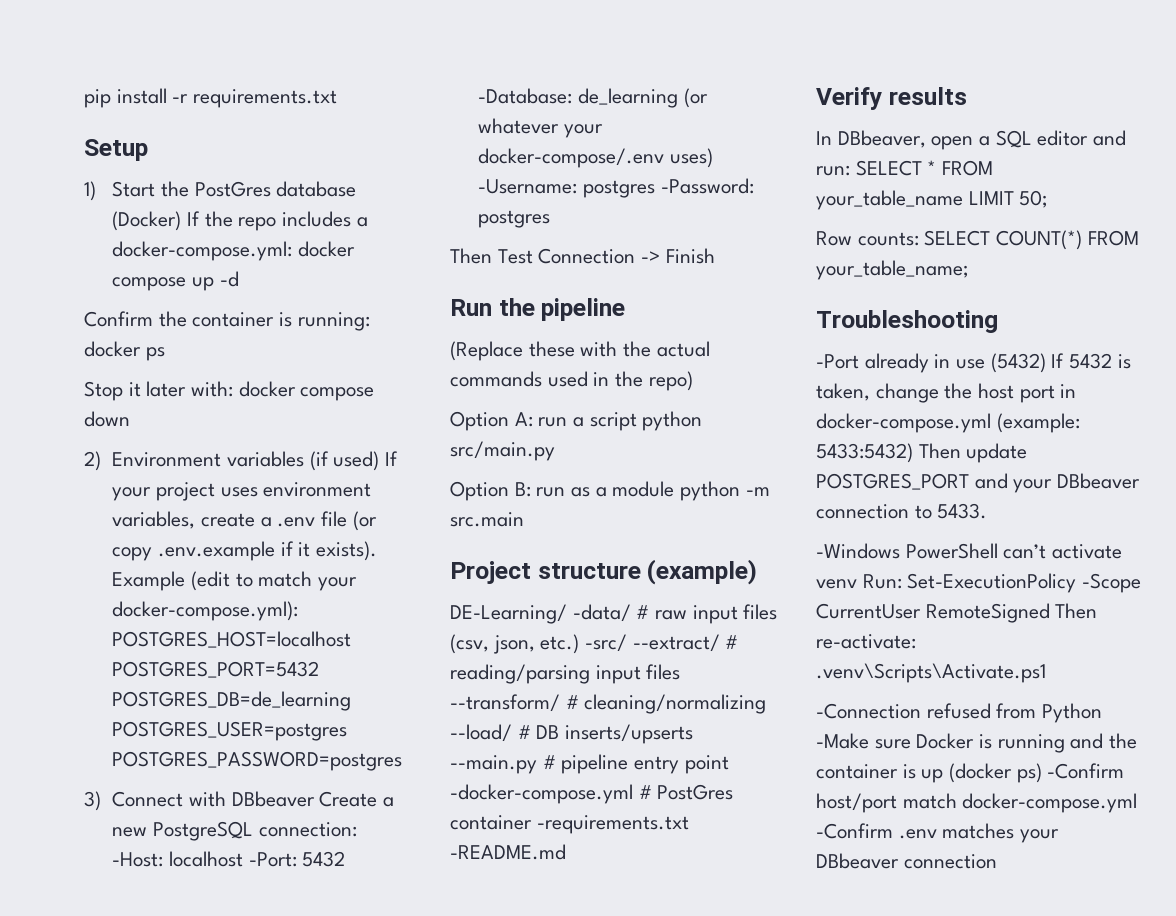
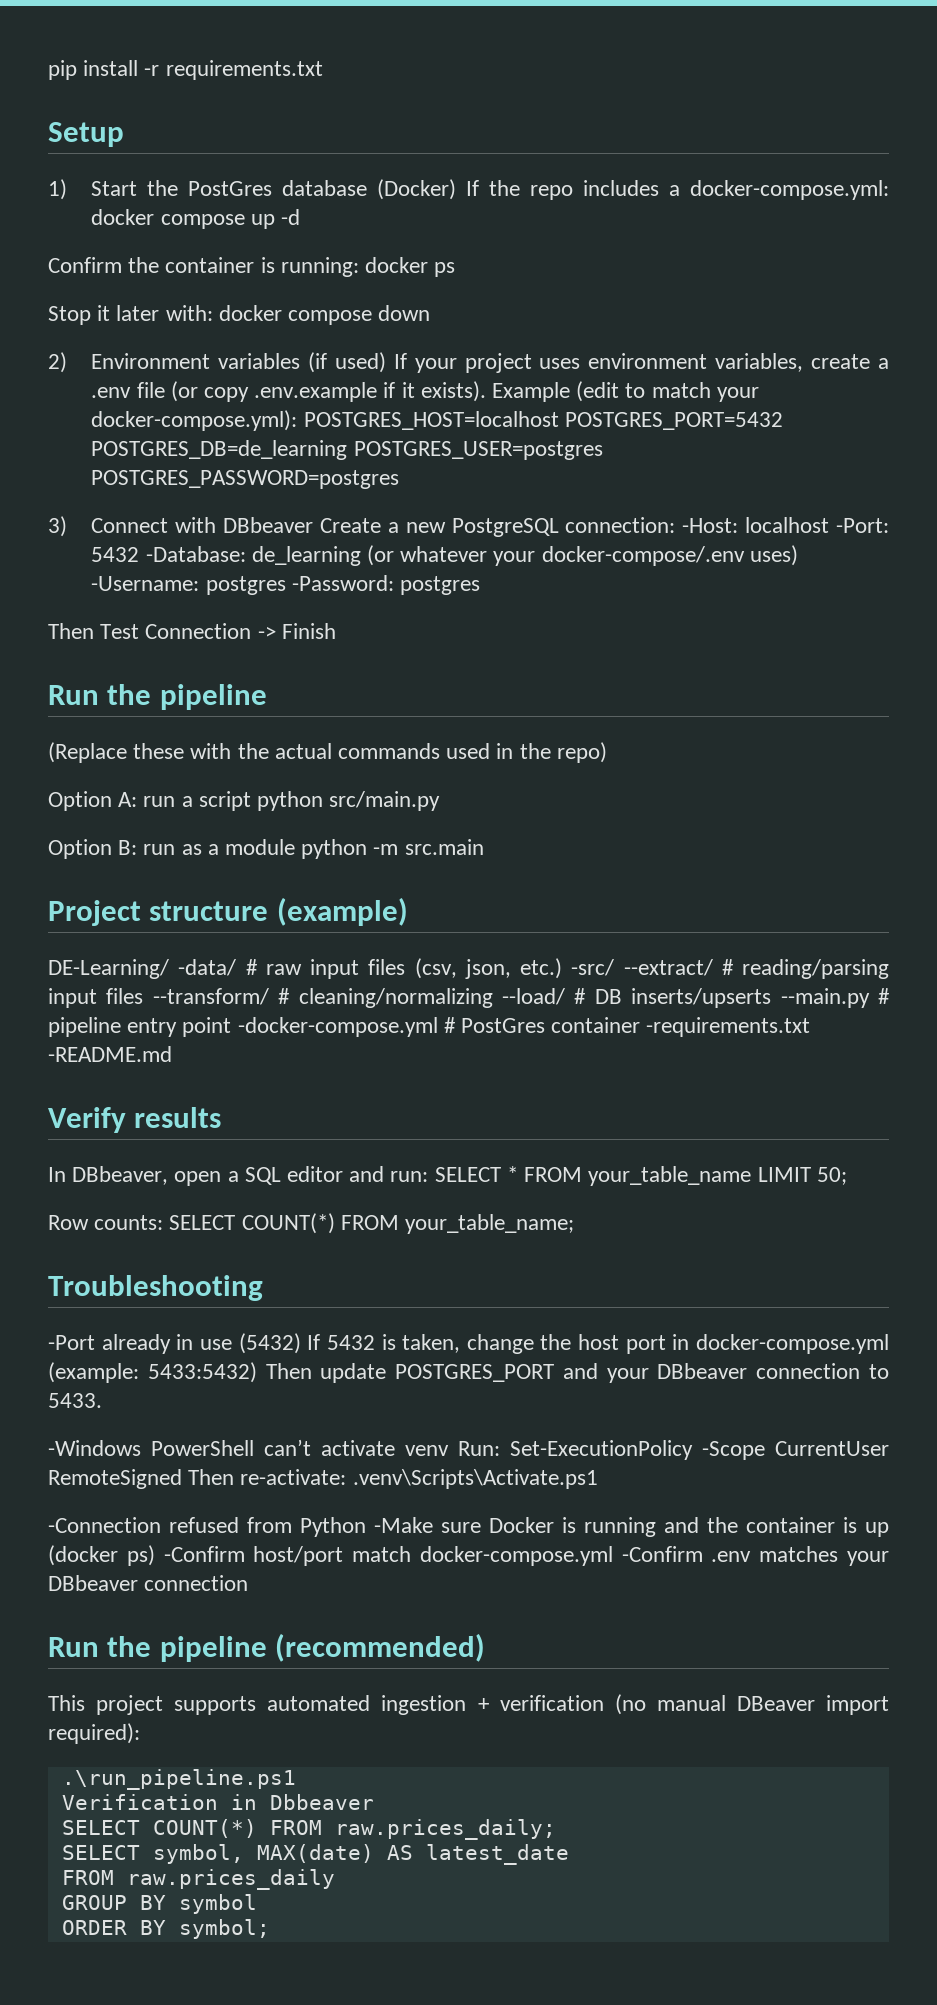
(997, 861) none -> [48,1633,486,1662] [48,1694,890,1715] [48,1723,140,1744] [61,1769,296,1790] [61,1794,374,1810] [61,1819,556,1840] [61,1844,569,1865] [61,1869,335,1890] [61,1894,257,1914] [61,1919,270,1939] // Run the pipeline (recommended) // This project supports automated ingestion + verification (no manual DBeaver import required): // .\run_pipeline.ps1 // Verification in Dbbeaver // SELECT COUNT(*) FROM raw.prices_daily; // SELECT symbol, MAX(date) AS latest_date // FROM raw.prices_daily // GROUP BY symbol // ORDER BY symbol;

